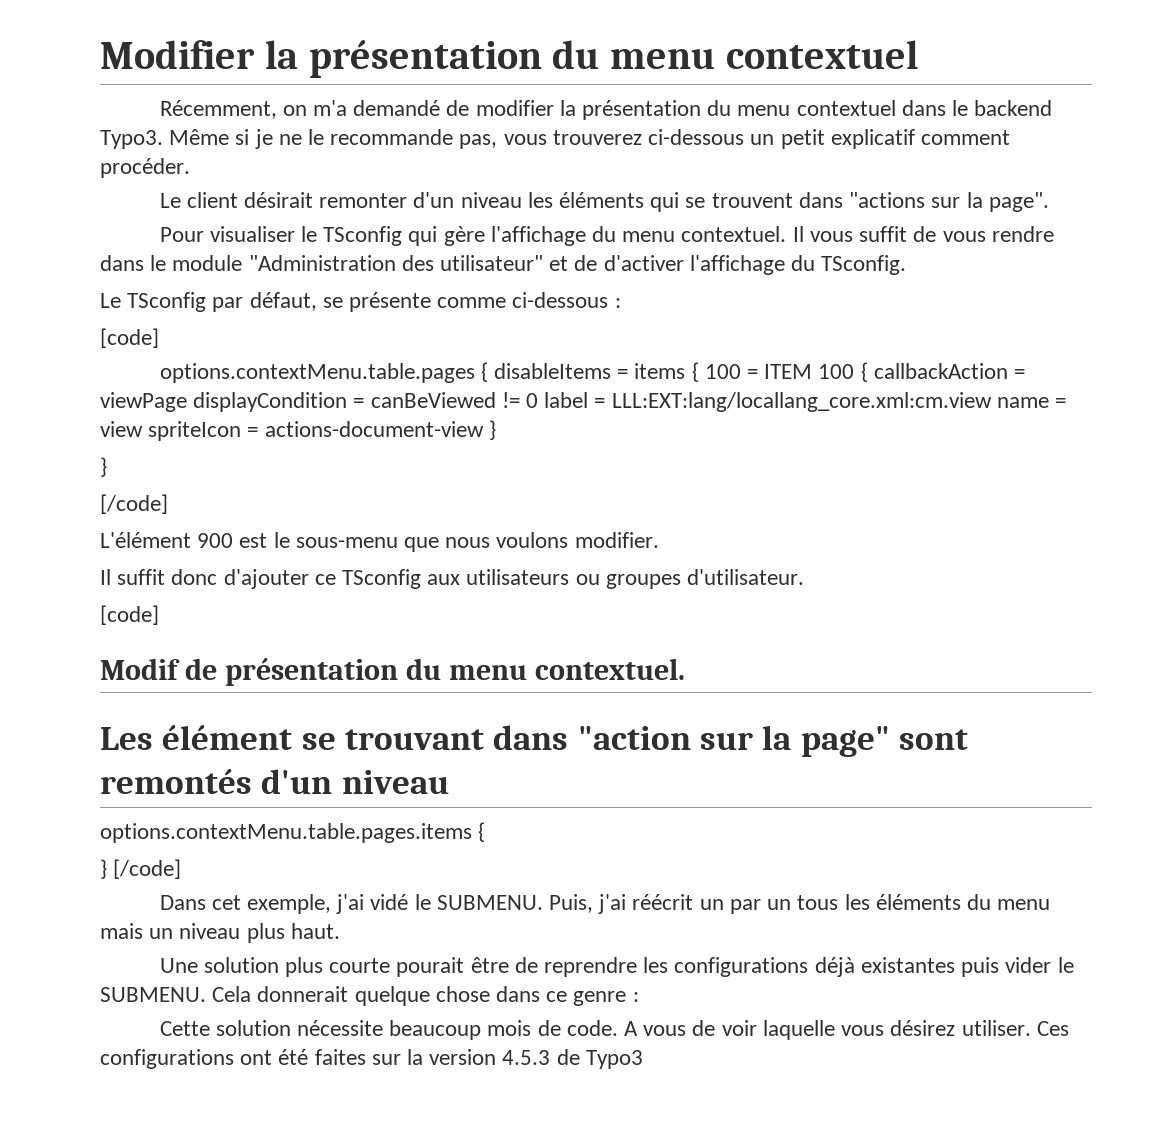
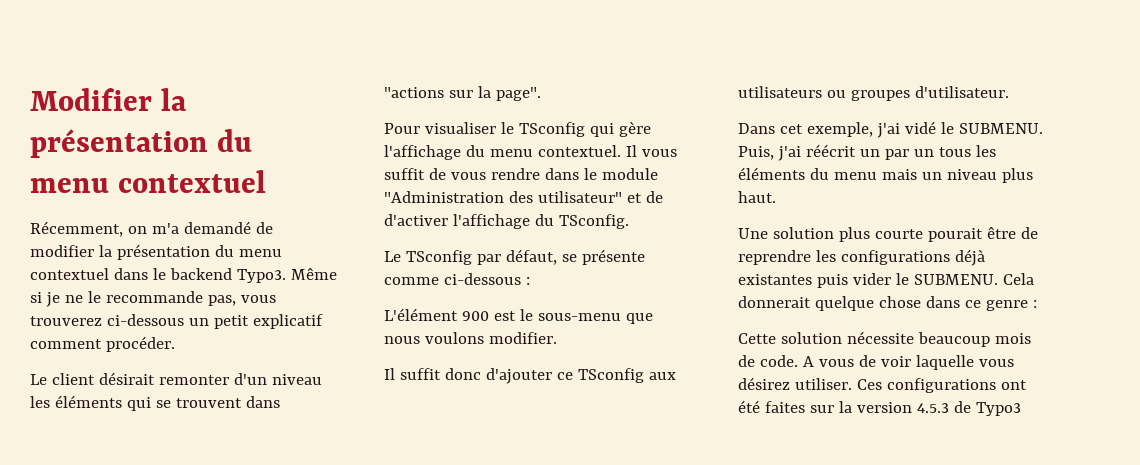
[100,328,159,348] [159,362,1026,383] [100,392,1067,412] [100,420,496,441] [100,457,107,477] [100,494,168,514] // [code] // options.contextMenu.table.pages { disableItems = items { 100 = ITEM 100 { callbackAction = viewPage displayCondition = canBeViewed != 0 label = LLL:EXT:lang/locallang_core.xml:cm.view name = view spriteIcon = actions-document-view } // } // [/code] -> (530, 281) none
[100,605,159,625] [100,658,685,686] [100,725,968,757] [100,769,449,794] [100,822,486,843] [100,859,182,879] // [code] // Modif de présentation du menu contextuel. // Les élément se trouvant dans "action sur la page" sont remontés d'un niveau // options.contextMenu.table.pages.items { // } [/code] -> (1009, 92) none

